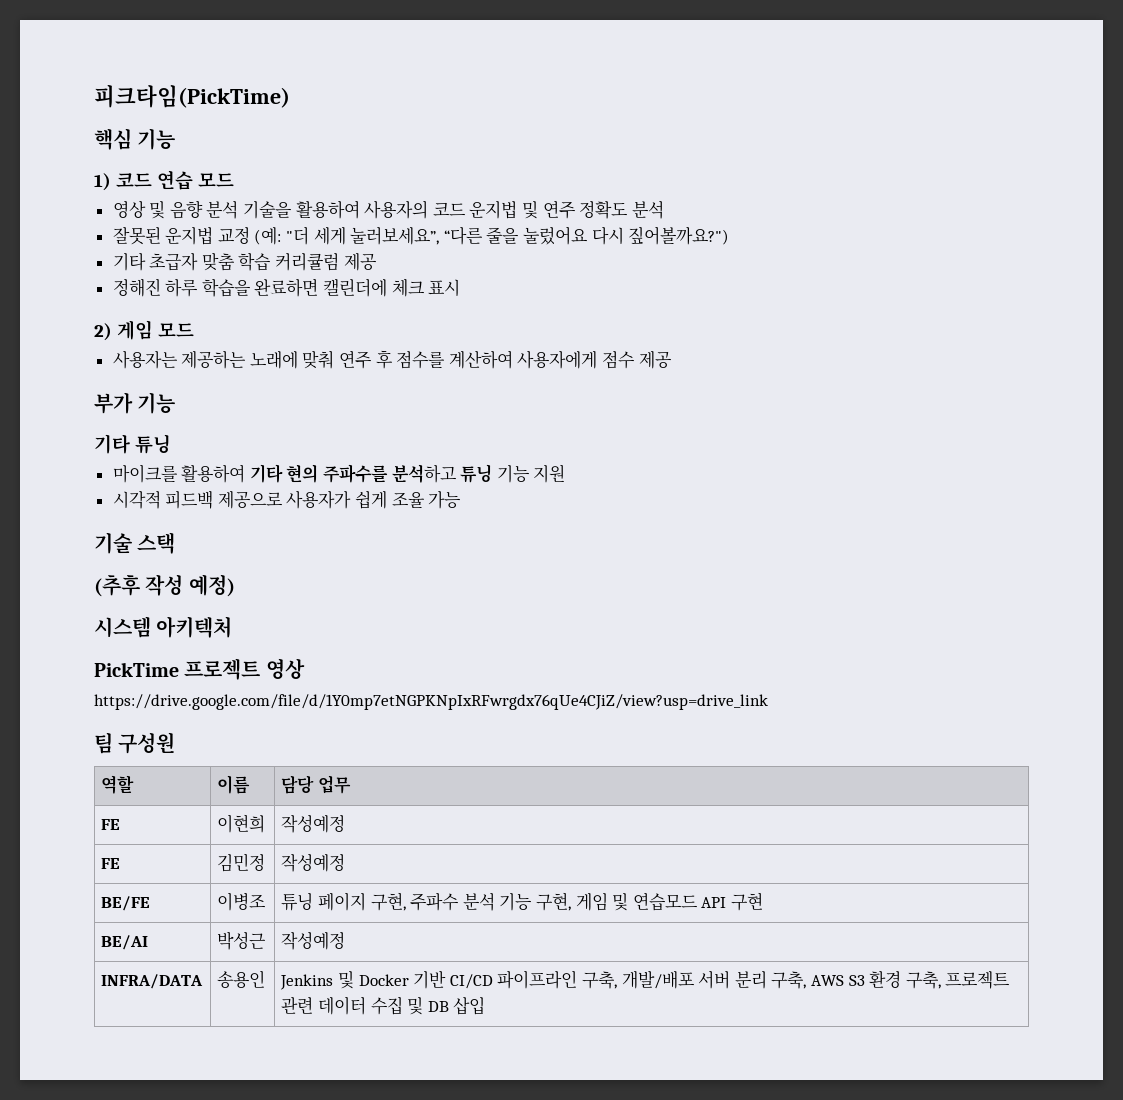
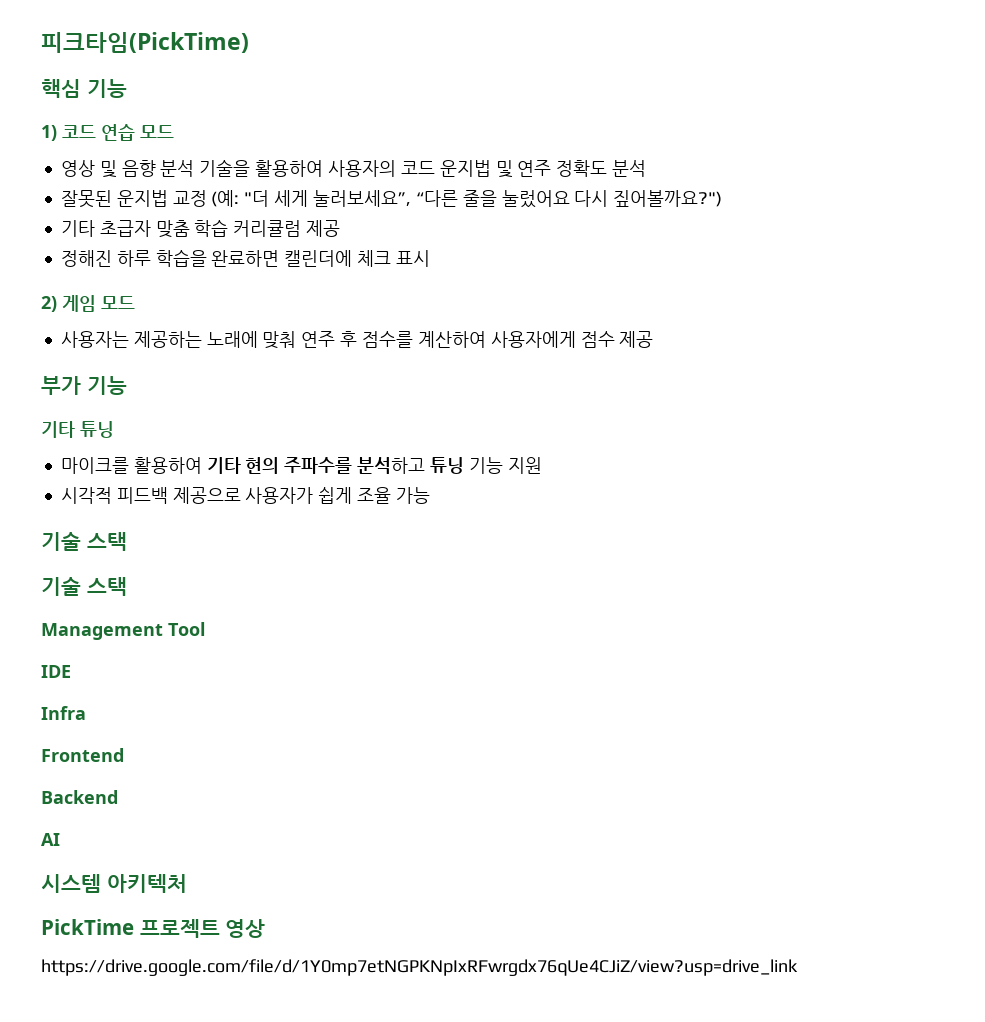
[94,574,235,597] (추후 작성 예정) -> [41,577,127,596] [41,622,205,640] [41,665,71,678] [41,706,86,720] [41,748,124,762] [41,790,118,804] [41,833,60,846] 기술 스택 // Management Tool // IDE // Infra // Frontend // Backend // AI
[94,732,176,754] [101,775,135,794] [217,775,251,794] [281,775,352,794] [101,819,121,830] [217,814,266,833] [281,815,346,833] [101,858,121,869] [217,853,266,872] [281,854,346,872] [101,896,151,911] [217,892,267,911] [281,892,763,911] [101,935,149,950] [217,931,267,950] [281,932,346,950] [101,974,204,989] [217,970,266,988] [280,970,1011,990] [281,996,486,1015] // 팀 구성원 // 역할 | 이름 | 담당 업무 // FE | 이현희 | 작성예정 // FE | 김민정 | 작성예정 // BE/FE | 이병조 | 튜닝 페이지 구현, 주파수 분석 기능 구현, 게임 및 연습모드 API 구현 // BE/AI | 박성근 | 작성예정 // INFRA/DATA | 송용인 | Jenkins 및 Docker 기반 CI/CD 파이프라인 구축, 개발/배포 서버 분리 구축, AWS S3 환경 구축, 프로젝트 관련 데이터 수집 및 DB 삽입 -> (798, 967) none

